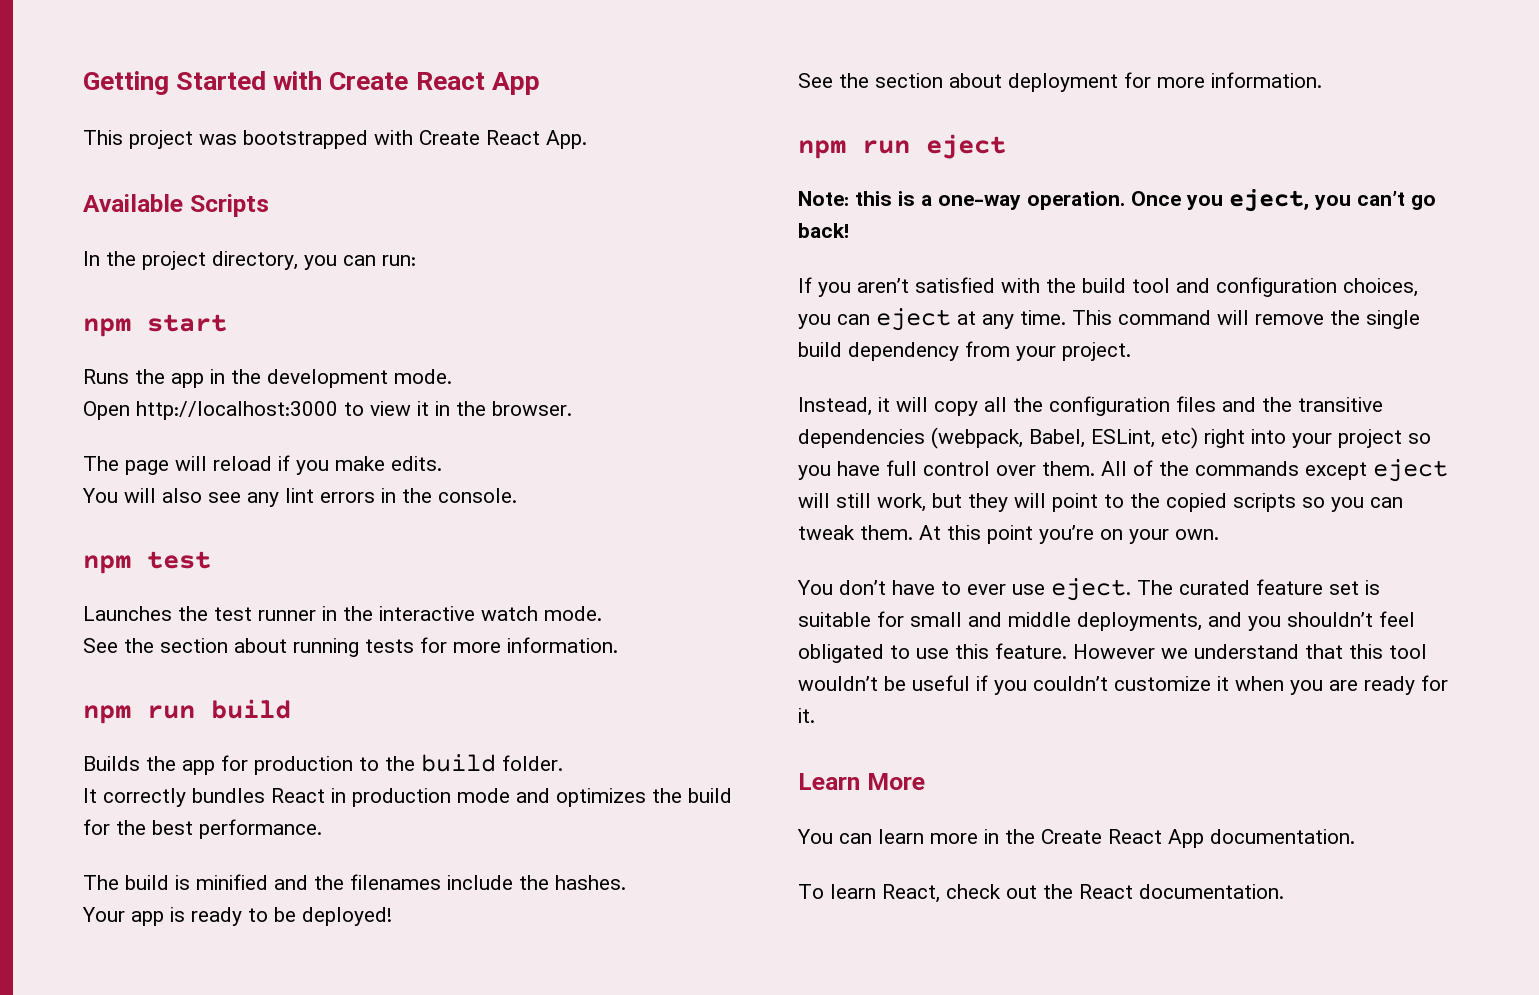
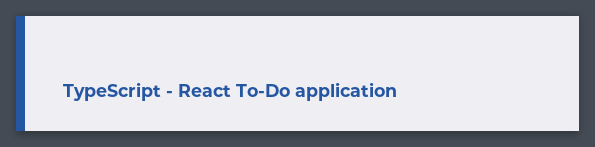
[83,71,540,95] [83,130,587,149] [83,194,269,217] [83,251,416,270] [83,314,227,337] [83,369,452,388] [83,401,572,420] [83,455,442,475] [82,488,517,507] [83,551,211,574] [83,606,602,621] [83,637,618,657] [83,699,291,724] [83,754,563,775] [83,788,732,807] [83,819,322,839] [83,874,626,890] [82,907,392,926] [798,72,1322,92] [798,134,1006,159] [798,189,1436,212] [798,223,849,238] [798,277,1418,297] [798,308,1420,331] [798,341,1131,361] [798,396,1383,416] [798,427,1431,449] [798,459,1448,482] [798,493,1403,512] [798,525,1219,544] [797,578,1380,601] [798,611,1415,631] [798,643,1427,663] [798,675,1448,695] [798,708,815,723] [798,773,925,790] [797,829,1355,848] [798,884,1284,903] Getting Started with Create React App // This project was bootstrapped with Create React App. // Available Scripts // In the project directory, you can run: // npm start // Runs the app in the development mode. // Open http://localhost:3000 to view it in the browser. // The page will reload if you make edits. // You will also see any lint errors in the console. // npm test // Launches the test runner in the interactive watch mode. // See the section about running tests for more information. // npm run build // Builds the app for production to the build folder. // It correctly bundles React in production mode and optimizes the build for the best performance. // The build is minified and the filenames include the hashes. // Your app is ready to be deployed! // See the section about deployment for more information. // npm run eject // Note: this is a one-way operation. Once you eject, you can’t go back! // If you aren’t satisfied with the build tool and configuration choices, you can eject at any time. This command will remove the single build dependency from your project. // Instead, it will copy all the configuration files and the transitive dependencies (webpack, Babel, ESLint, etc) right into your project so you have full control over them. All of the commands except eject will still work, but they will point to the copied scripts so you can tweak them. At this point you’re on your own. // You don’t have to ever use eject. The curated feature set is suitable for small and middle deployments, and you shouldn’t feel obligated to use this feature. However we understand that this tool wouldn’t be useful if you couldn’t customize it when you are ready for it. // Learn More // You can learn more in the Create React App documentation. // To learn React, check out the React documentation. -> [63,82,397,101] TypeScript - React To-Do application

